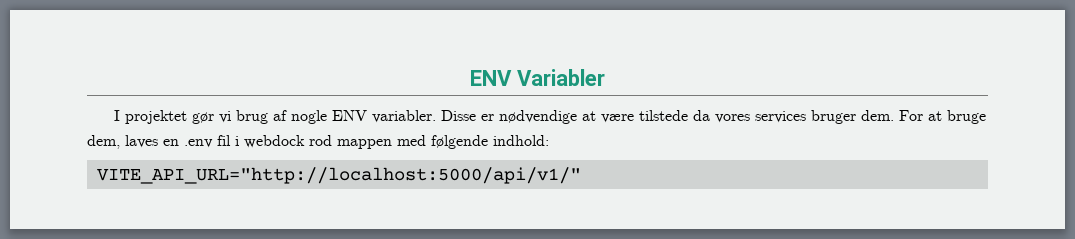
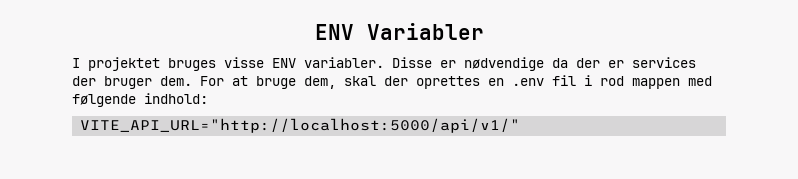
[192,110,328,124] gør vi brug af nogle -> [168,57,264,71] bruges visse
[582,110,807,123] at være tilstede da vores services -> [552,57,696,68] [72,76,96,86] da der er services der
[125,135,158,148] laves -> [344,76,480,89] skal der oprettes
[244,135,305,148] webdock -> (592, 80) none

